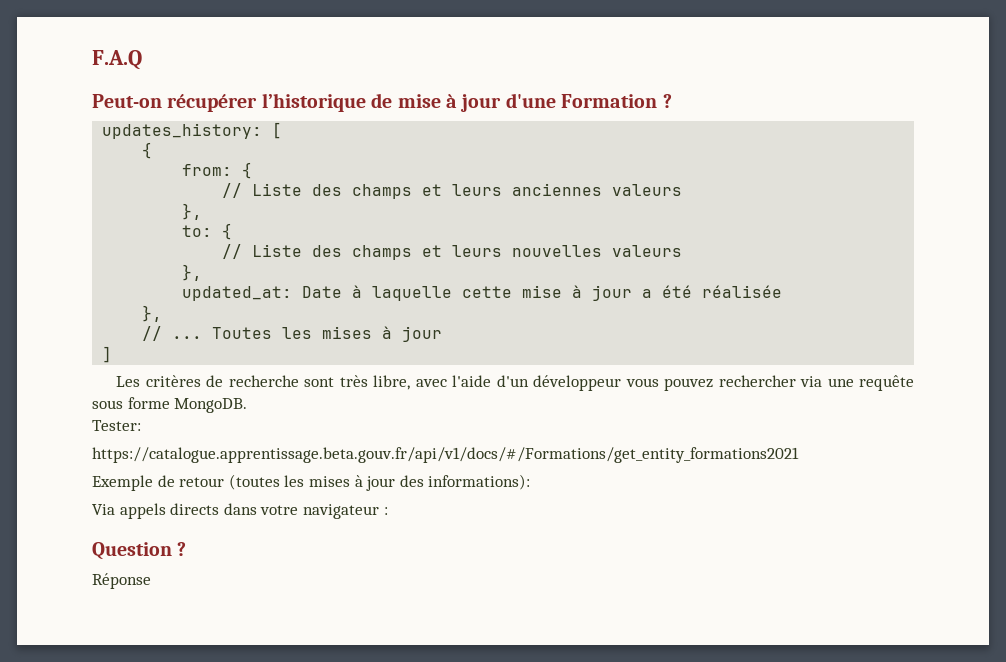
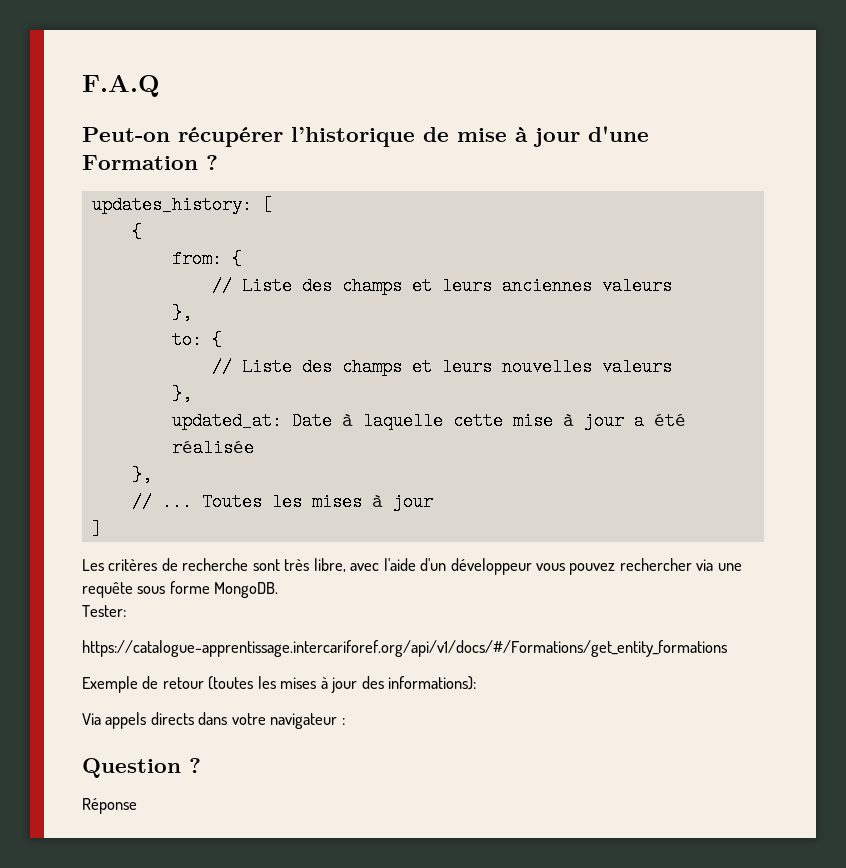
[92,447,799,463] https://catalogue.apprentissage.beta.gouv.fr/api/v1/docs/#/Formations/get_entity_formations2021 -> [82,640,727,657] https://catalogue-apprentissage.intercariforef.org/api/v1/docs/#/Formations/get_entity_formations

